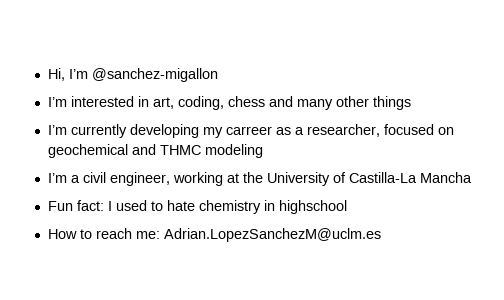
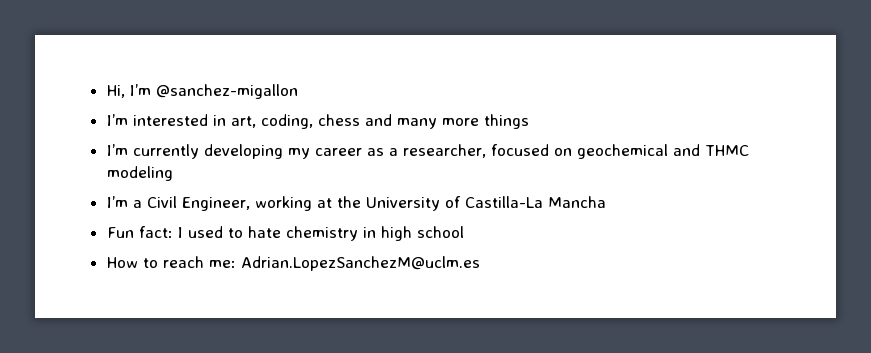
[335,96,369,107] other -> [441,118,479,126] more
[225,126,272,135] carreer -> [314,148,362,156] career
[82,172,170,186] civil engineer, -> [146,196,250,211] Civil Engineer,
[278,200,347,214] highschool -> [380,226,464,241] high school

